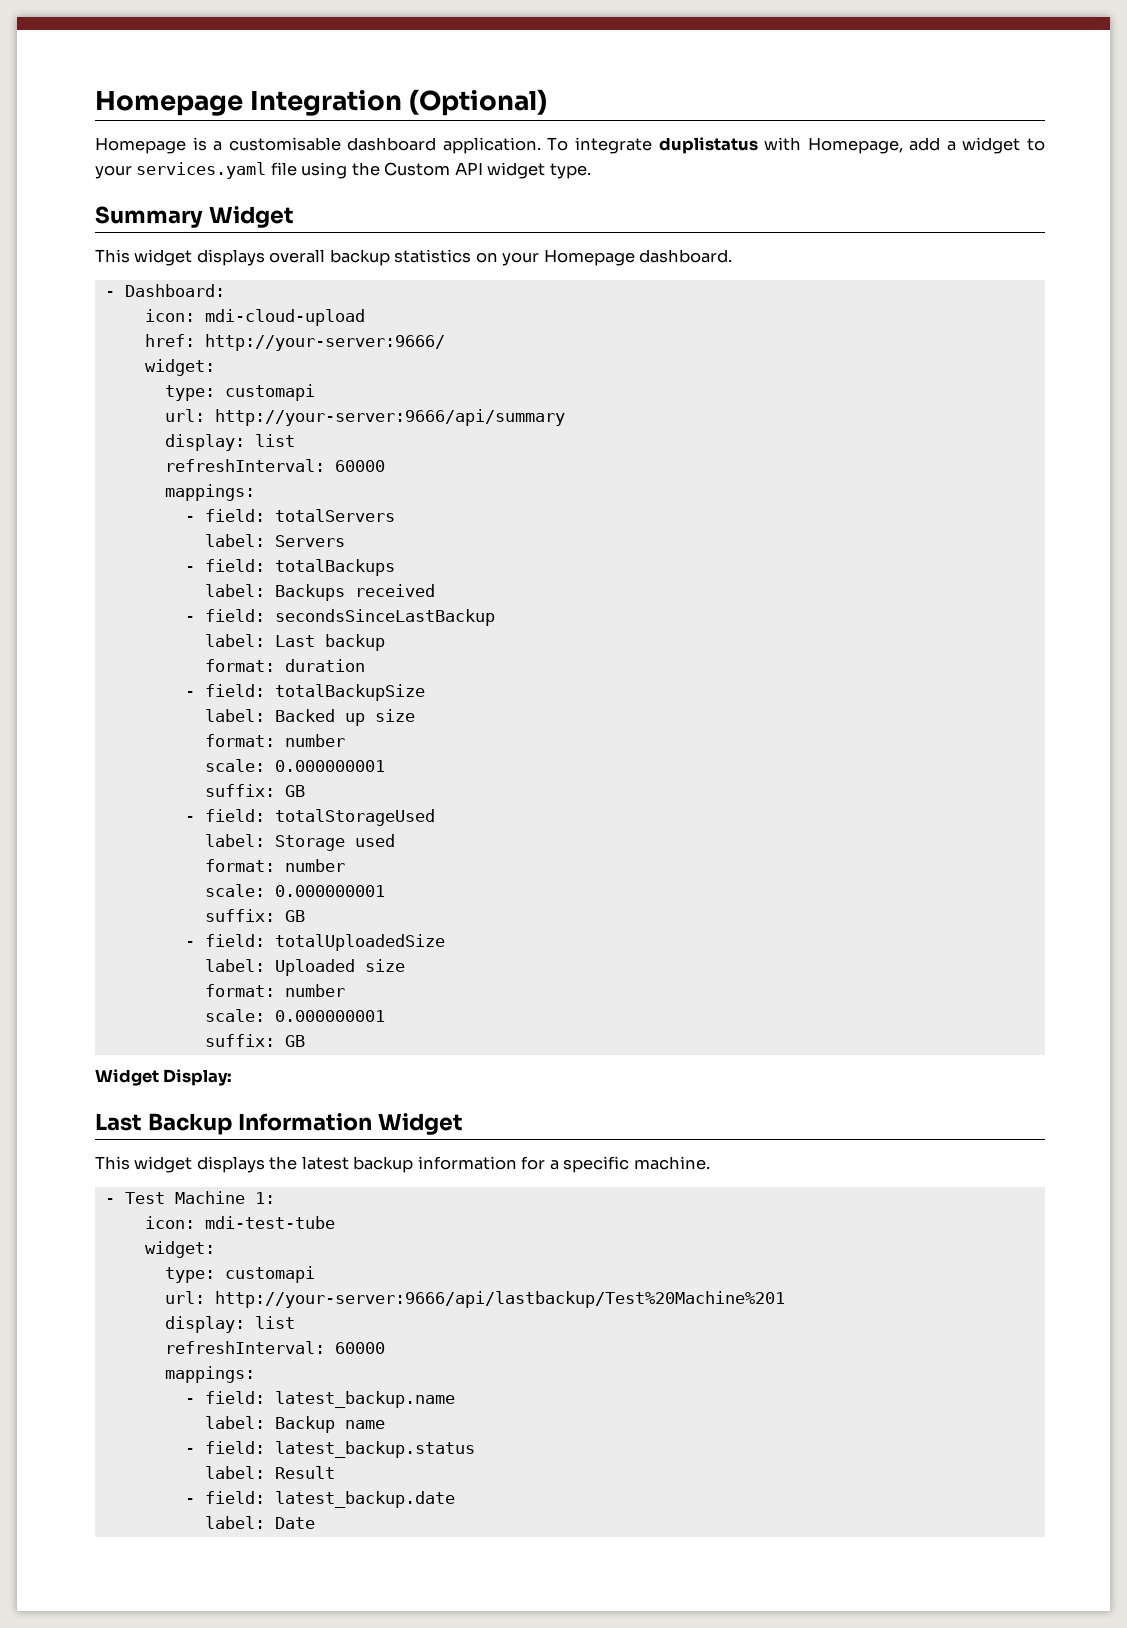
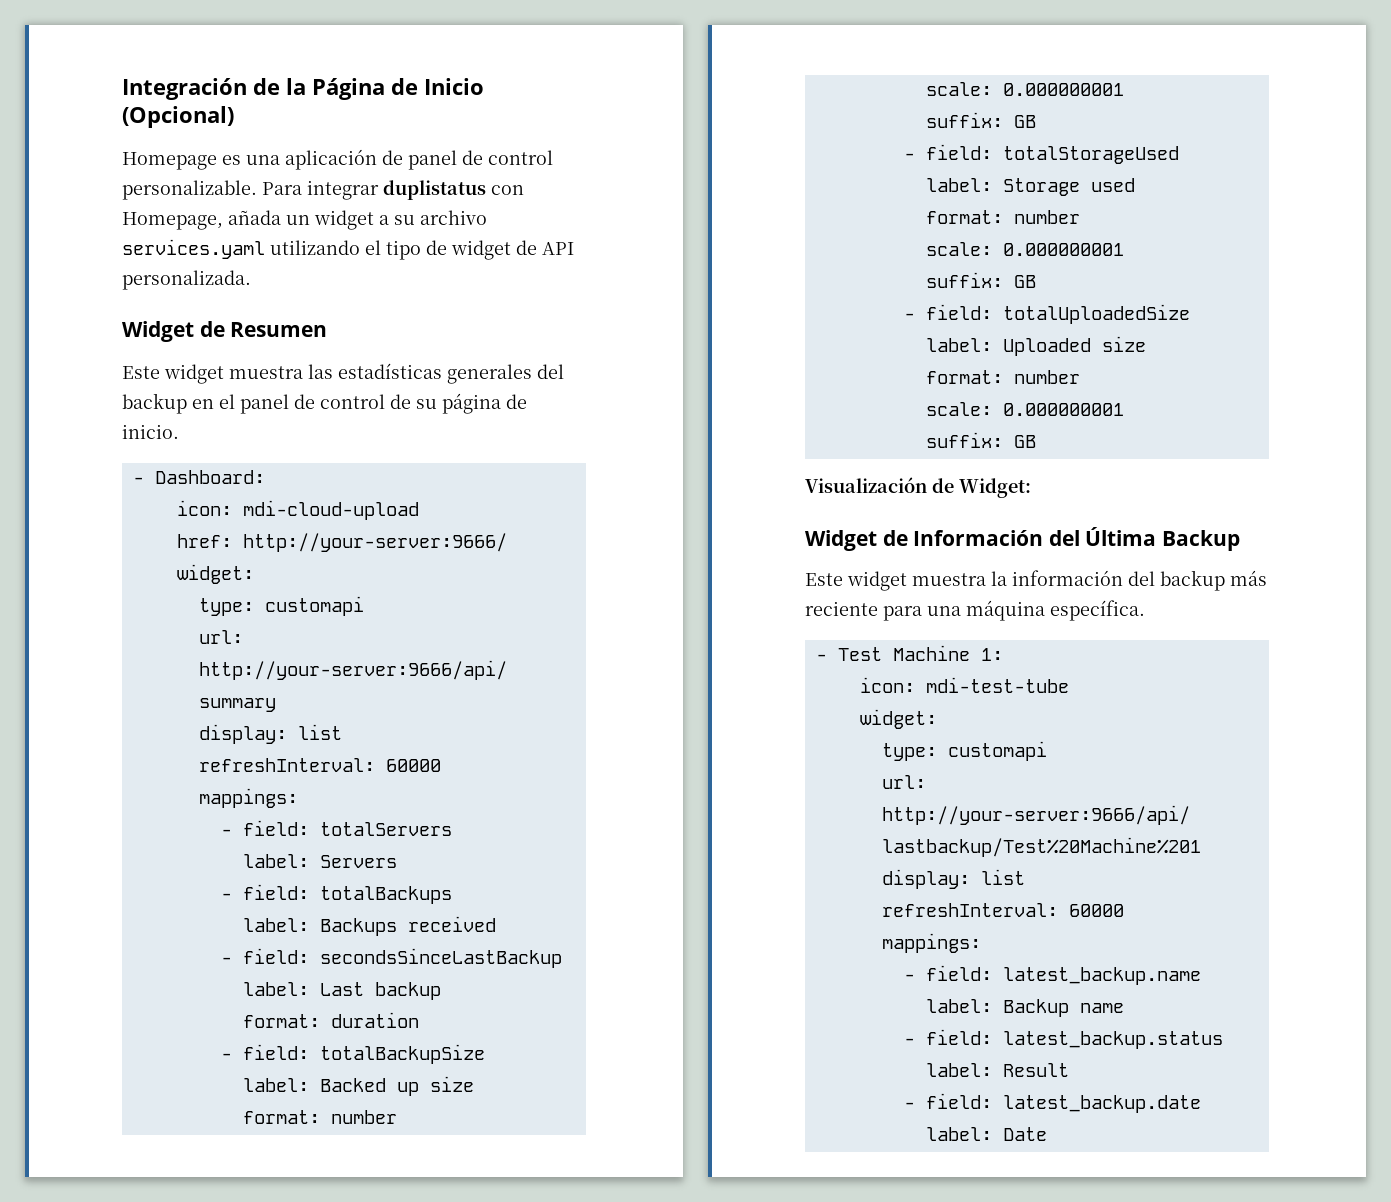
[95,89,548,116] [95,137,1045,154] [95,162,591,179] [95,206,294,228] [95,249,733,266] Homepage Integration (Optional) // Homepage is a customisable dashboard application. To integrate duplistatus with Homepage, add a widget to your services.yaml file using the Custom API widget type. // Summary Widget // This widget displays overall backup statistics on your Homepage dashboard. -> [122,78,484,100] [122,106,234,128] [122,149,553,170] [122,180,524,200] [122,210,487,230] [122,239,574,260] [122,270,251,290] [122,321,328,342] [122,363,564,384] [122,393,527,414] [122,424,179,439] Integración de la Página de Inicio (Opcional) // Homepage es una aplicación de panel de control personalizable. Para integrar duplistatus con Homepage, añada un widget a su archivo services.yaml utilizando el tipo de widget de API personalizada. // Widget de Resumen // Este widget muestra las estadísticas generales del backup en el panel de control de su página de inicio.
[95,1069,233,1086] [95,1113,463,1135] [95,1156,710,1173] Widget Display: // Last Backup Information Widget // This widget displays the latest backup information for a specific machine. -> [805,477,1031,498] [805,527,1240,551] [805,570,1267,591] [805,600,1145,621] Visualización de Widget: // Widget de Información del Última Backup // Este widget muestra la información del backup más reciente para una máquina específica.

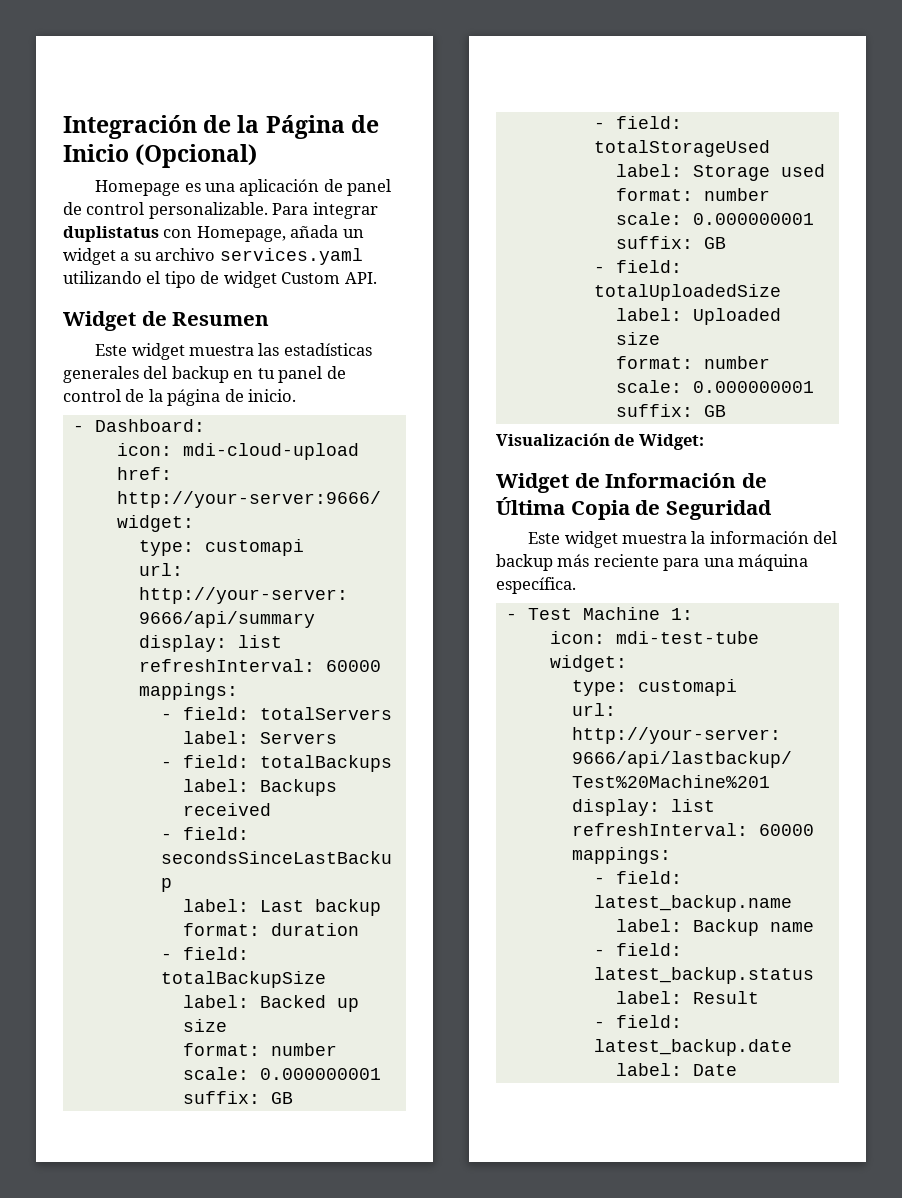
[516,240,574,255] [122,270,251,290] de API personalizada. -> [281,272,377,284] Custom API.
[219,394,235,409] el -> [257,368,275,379] tu
[416,399,437,409] su -> [148,389,163,402] la
[1048,527,1240,551] del Última Backup -> [741,473,767,488] [496,497,772,520] de Última Copia de Seguridad

